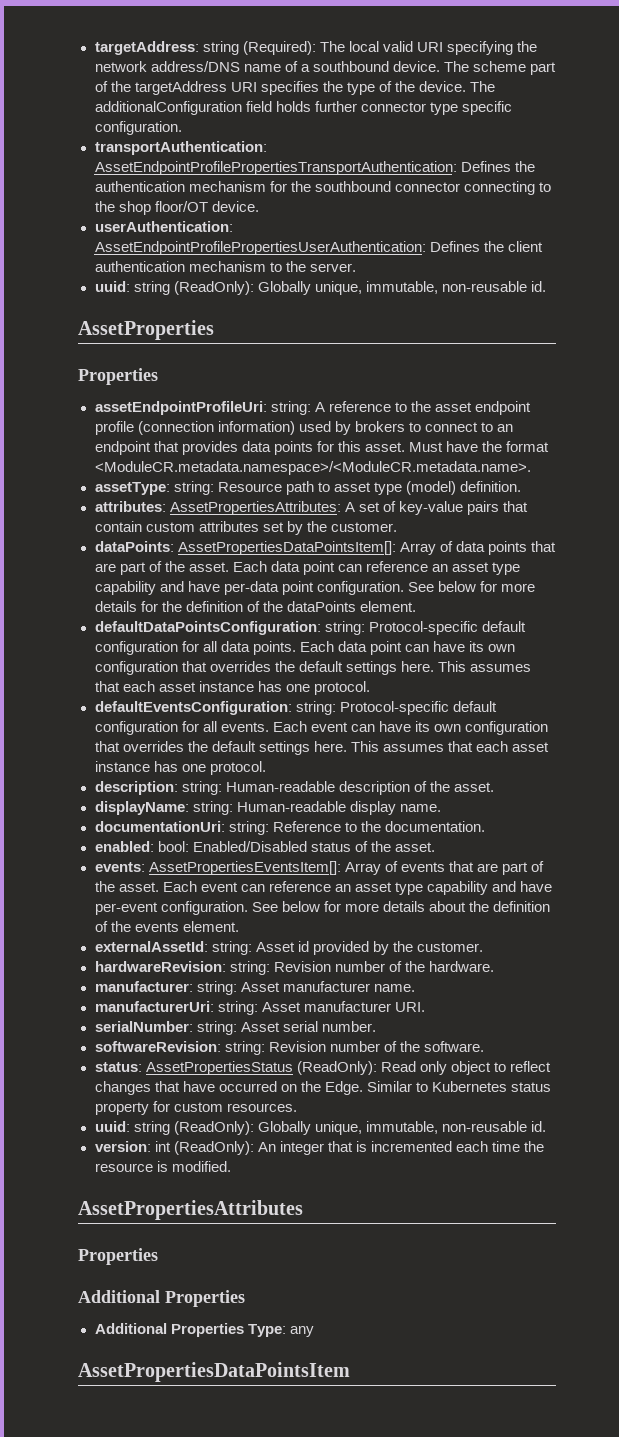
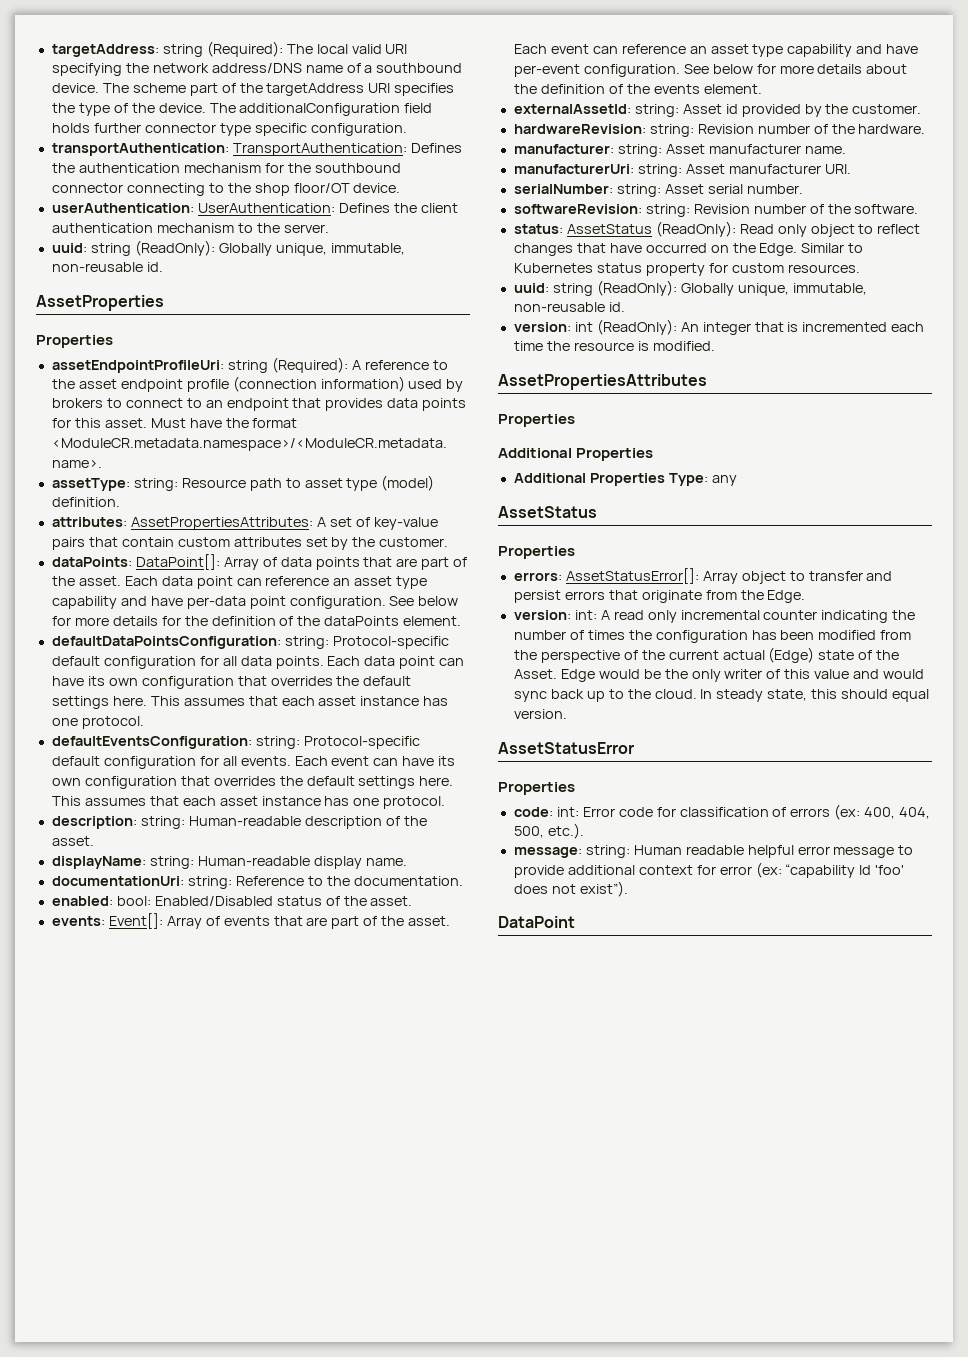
[94,161,457,175] AssetEndpointProfilePropertiesTransportAuthentication: -> [232,143,407,156] TransportAuthentication:
[94,241,426,255] AssetEndpointProfilePropertiesUserAuthentication: -> [197,203,335,213] UserAuthentication:
[270,401,311,415] string: -> [227,357,348,373] string (Required):
[177,541,396,555] AssetPropertiesDataPointsItem[]: -> [135,554,220,570] DataPoint[]:
[148,861,341,875] AssetPropertiesEventsItem[]: -> [108,913,163,929] Event[]:
[145,1061,293,1075] AssetPropertiesStatus -> [566,224,652,234] AssetStatus
[78,1362,350,1382] AssetPropertiesDataPointsItem -> [498,506,597,518] [498,546,575,559] [513,568,893,584] [513,590,806,603] [513,610,916,623] [513,630,912,643] [513,647,900,663] [513,669,925,682] [513,689,930,702] [513,709,567,719] [498,742,634,754] [498,782,575,795] [513,804,931,820] [513,823,584,839] [513,845,914,858] [513,862,905,878] [513,881,628,897] [498,916,575,928] AssetStatus // Properties // errors: AssetStatusError[]: Array object to transfer and persist errors that originate from the Edge. // version: int: A read only incremental counter indicating the number of times the configuration has been modified from the perspective of the current actual (Edge) state of the Asset. Edge would be the only writer of this value and would sync back up to the cloud. In steady state, this should equal version. // AssetStatusError // Properties // code: int: Error code for classification of errors (ex: 400, 404, 500, etc.). // message: string: Human readable helpful error message to provide additional context for error (ex: “capability Id 'foo' does not exist”). // DataPoint

